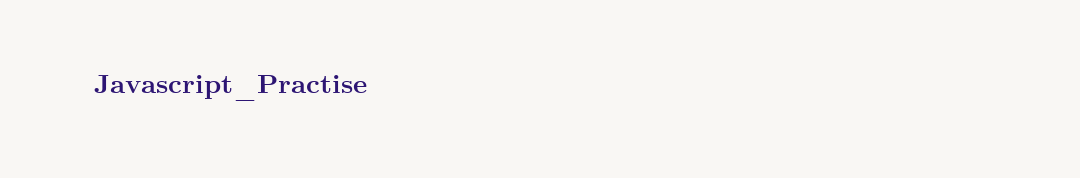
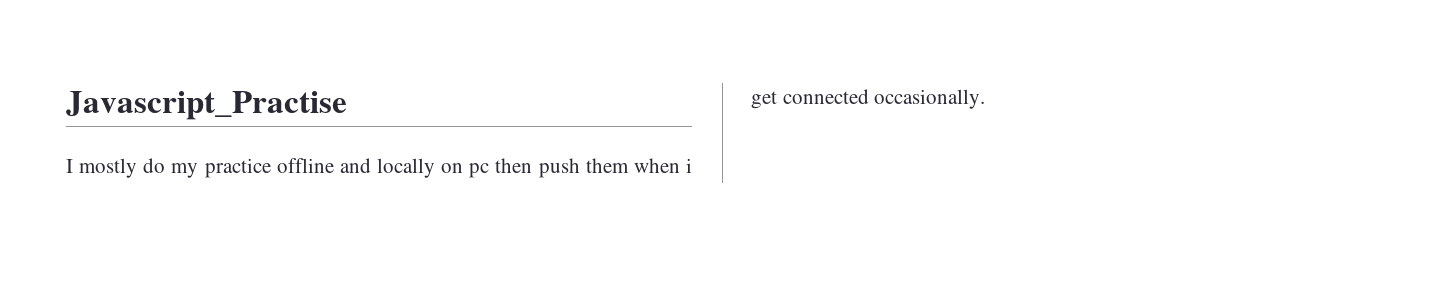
(367, 88) none -> [66,158,692,178] [751,89,986,109] // I mostly do my practice offline and locally on pc then push them when i get connected occasionally.

